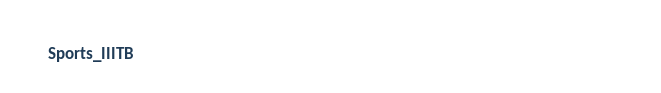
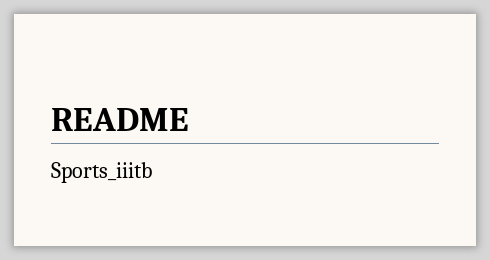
[48,47,134,62] Sports_IIITB -> [51,108,189,131] [51,162,152,183] README // Sports_iiitb

